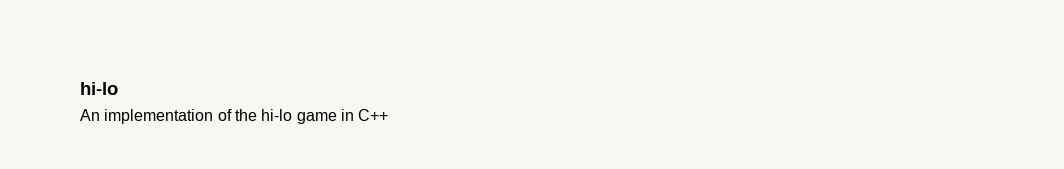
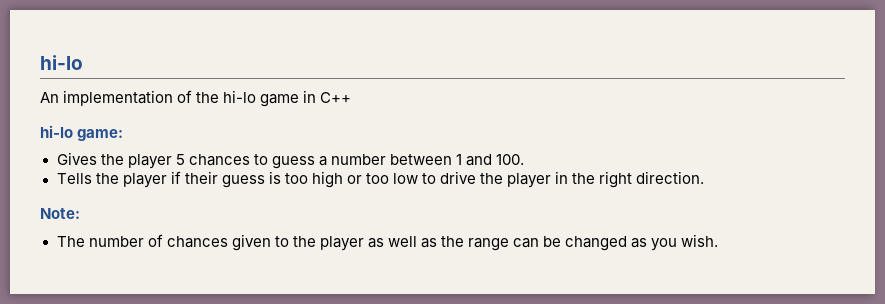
(389, 115) none -> [40,125,124,141] [56,152,525,169] [56,171,705,188] [40,208,80,219] [56,234,719,251] // hi-lo game: // Gives the player 5 chances to guess a number between 1 and 100. // Tells the player if their guess is too high or too low to drive the player in the right direction. // Note: // The number of chances given to the player as well as the range can be changed as you wish.

